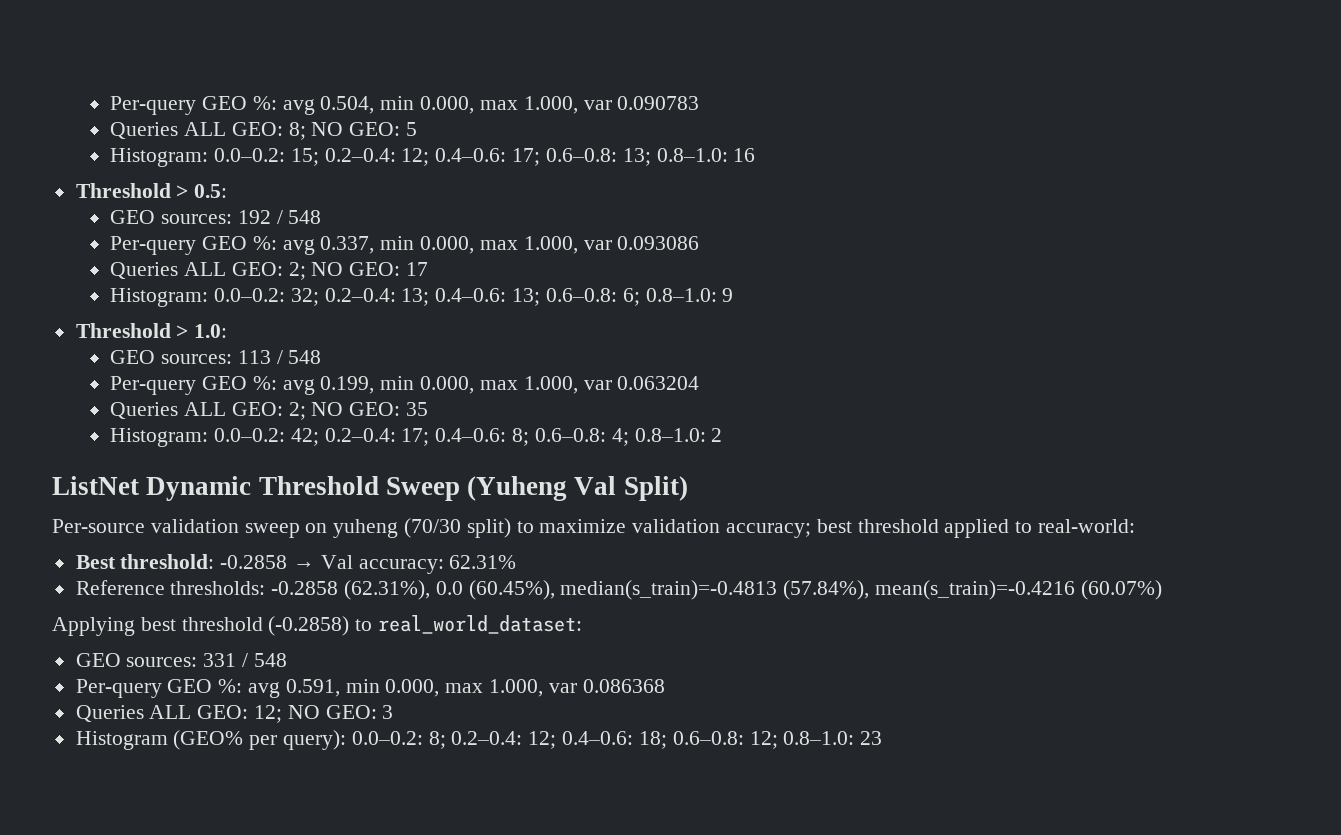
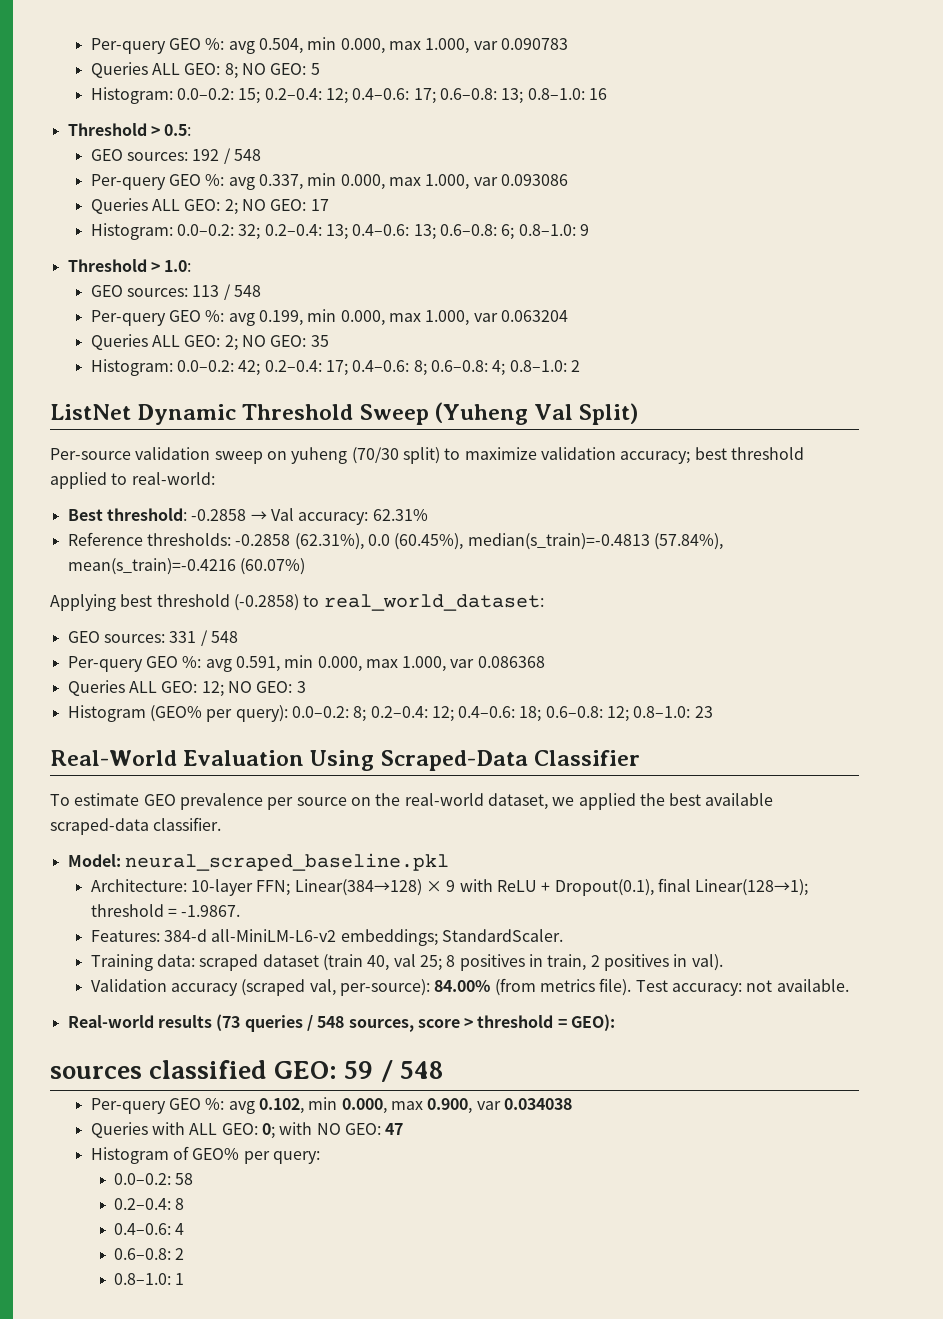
(883, 738) none -> [50,750,640,771] [50,793,774,810] [50,817,222,835] [67,853,449,871] [90,878,809,896] [90,904,241,917] [90,929,564,946] [90,954,723,971] [90,978,849,996] [67,1014,616,1032] [50,1060,443,1082] [90,1097,573,1114] [90,1122,404,1139] [90,1146,321,1164] [114,1173,194,1185] [114,1198,185,1210] [114,1223,185,1235] [114,1248,185,1260] [114,1273,185,1285] // Real-World Evaluation Using Scraped-Data Classifier // To estimate GEO prevalence per source on the real-world dataset, we applied the best available scraped-data classifier. // Model: neural_scraped_baseline.pkl // Architecture: 10-layer FFN; Linear(384→128) × 9 with ReLU + Dropout(0.1), final Linear(128→1); threshold = -1.9867. // Features: 384-d all-MiniLM-L6-v2 embeddings; StandardScaler. // Training data: scraped dataset (train 40, val 25; 8 positives in train, 2 positives in val). // Validation accuracy (scraped val, per-source): 84.00% (from metrics file). Test accuracy: not available. // Real-world results (73 queries / 548 sources, score > threshold = GEO): // sources classified GEO: 59 / 548 // Per-query GEO %: avg 0.102, min 0.000, max 0.900, var 0.034038 // Queries with ALL GEO: 0; with NO GEO: 47 // Histogram of GEO% per query: // 0.0–0.2: 58 // 0.2–0.4: 8 // 0.4–0.6: 4 // 0.6–0.8: 2 // 0.8–1.0: 1

